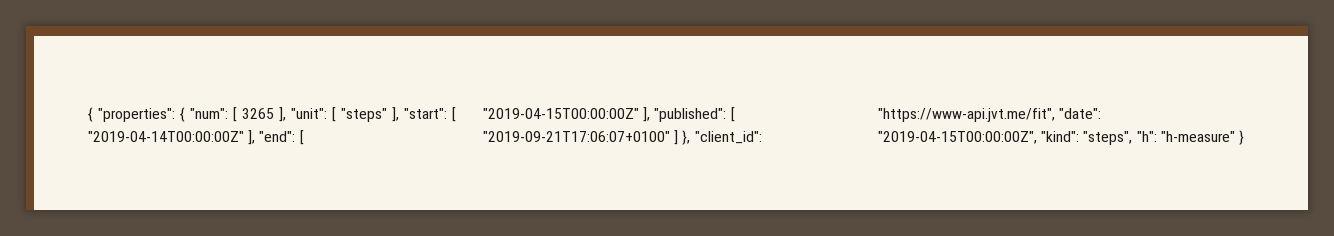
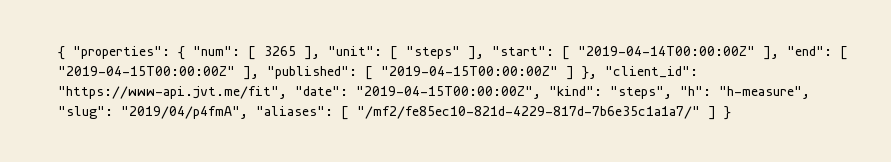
[483,131,670,142] "2019-09-21T17:06:07+0100" -> [381,66,558,76] "2019-04-15T00:00:00Z"
[1160,131,1235,142] "h-measure" -> [719,86,810,99] [58,106,716,120] "h-measure", "slug": "2019/04/p4fmA", "aliases": [ "/mf2/fe85ec10-821d-4229-817d-7b6e35c1a1a7/" ]

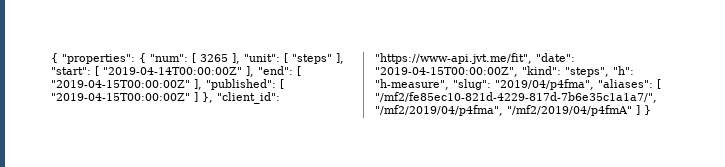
[121,106,248,119] "2019/04/p4fmA", -> [495,79,594,90] "2019/04/p4fma",
[357,106,700,119] "/mf2/fe85ec10-821d-4229-817d-7b6e35c1a1a7/" -> [375,92,657,103] [375,105,632,116] "/mf2/fe85ec10-821d-4229-817d-7b6e35c1a1a7/", "/mf2/2019/04/p4fma", "/mf2/2019/04/p4fmA"

